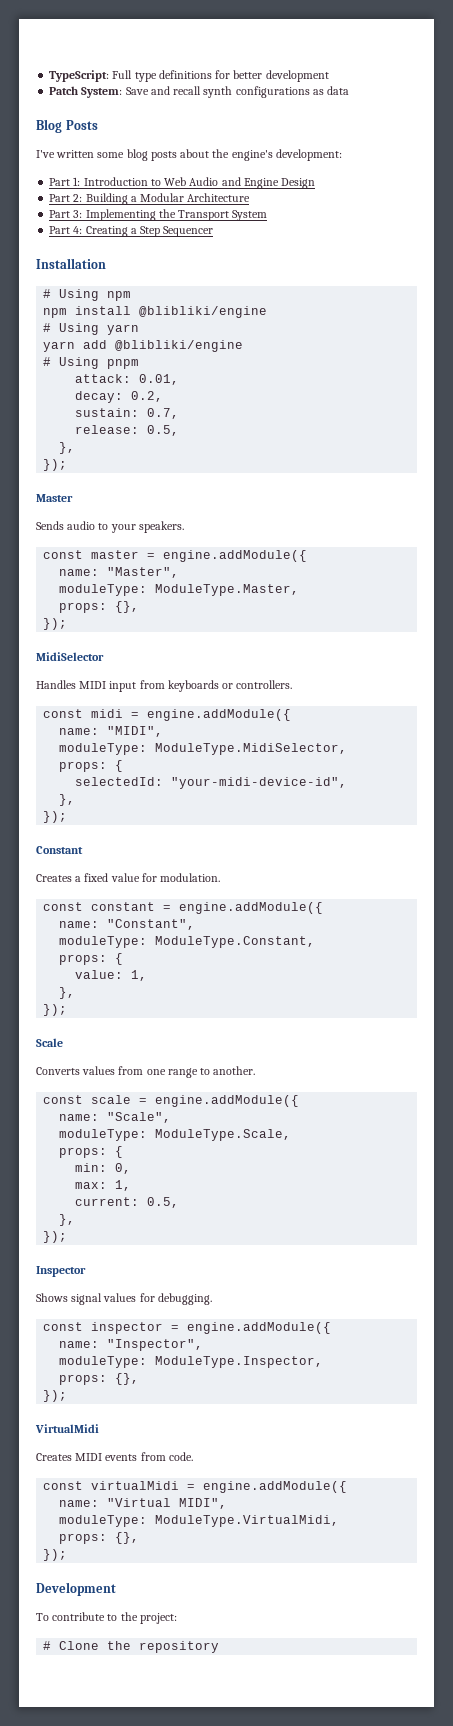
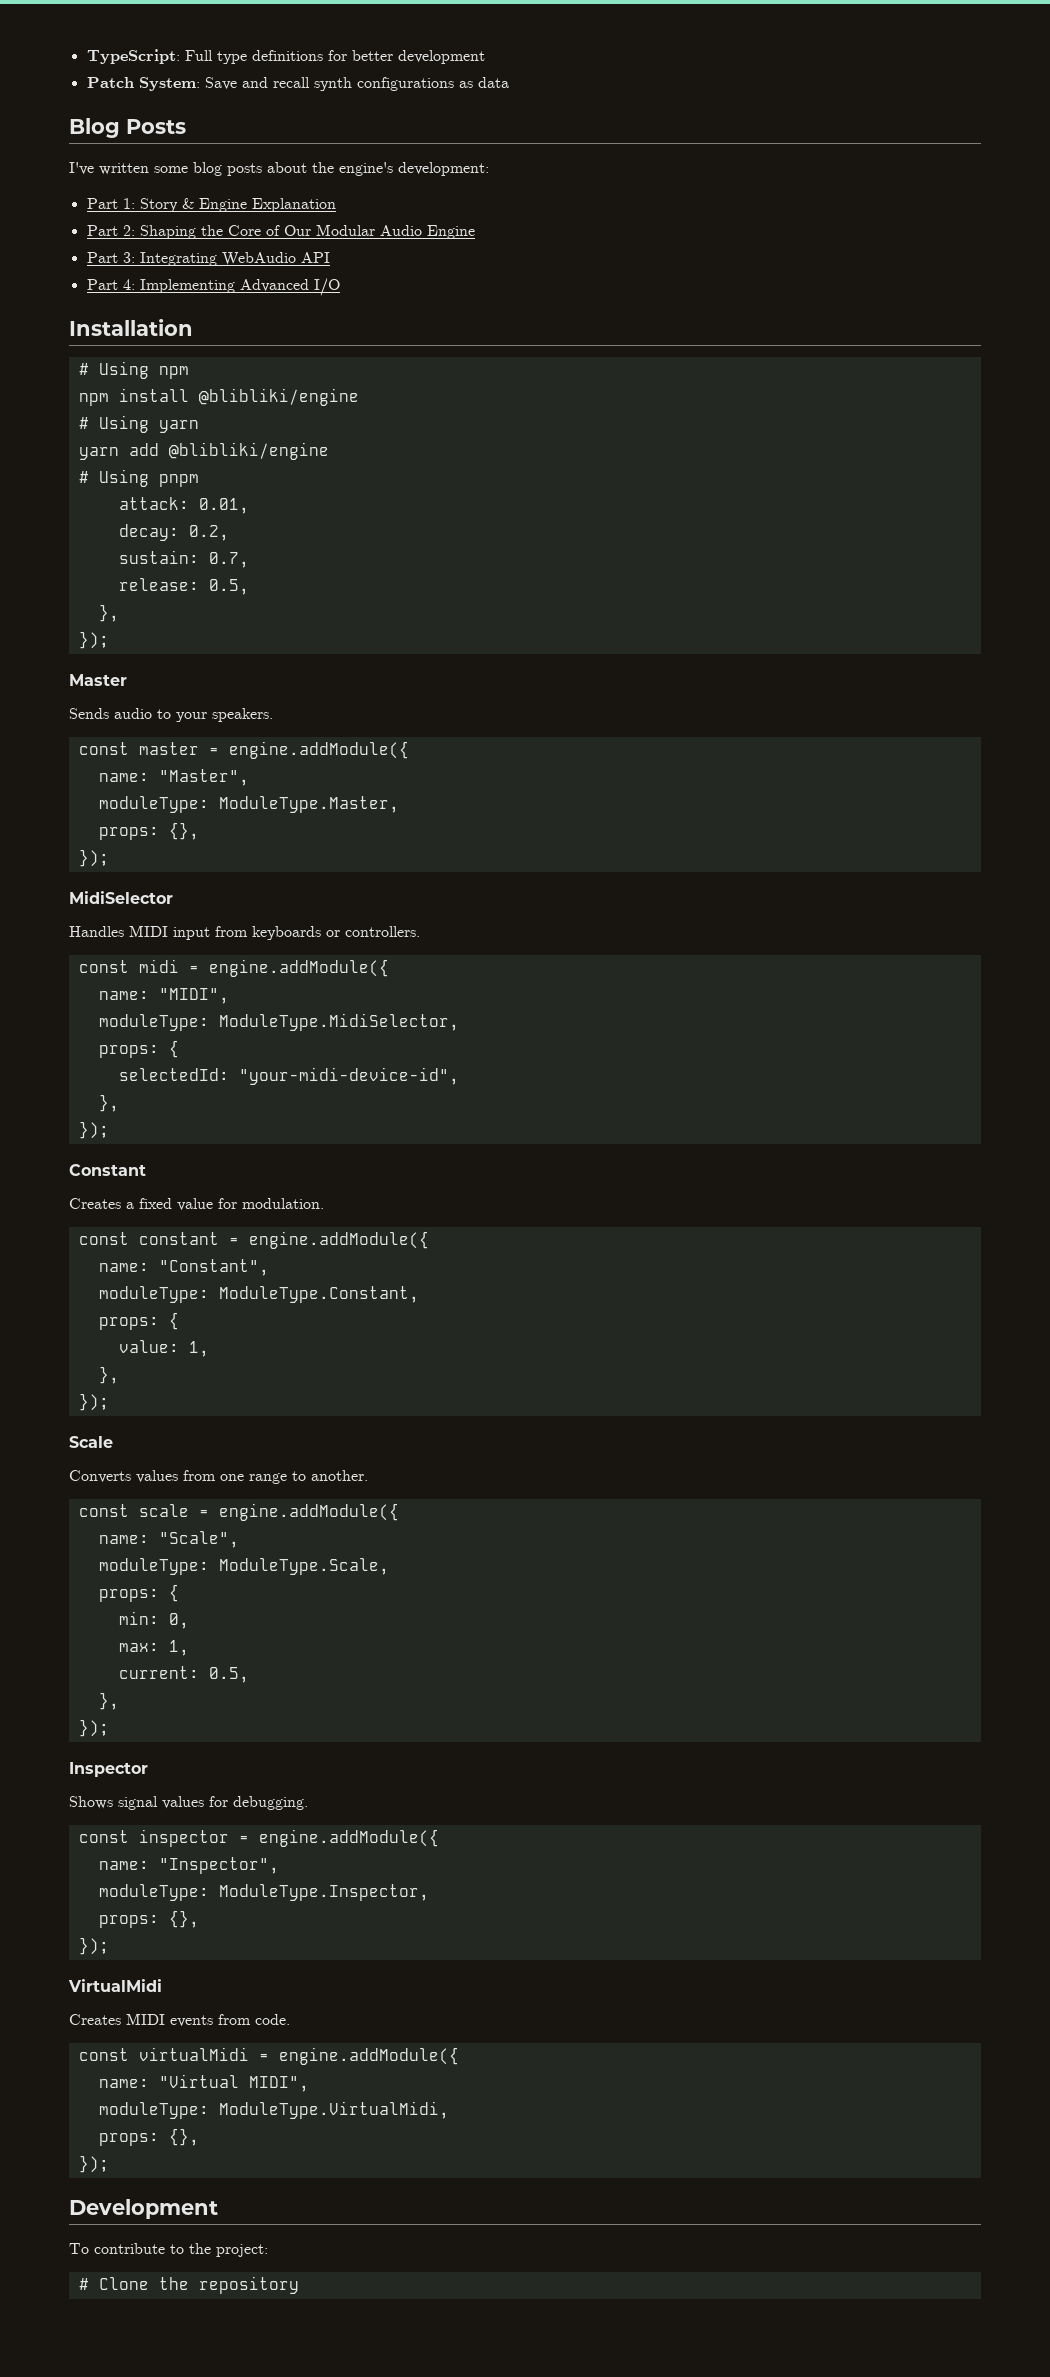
[83,177,316,189] [49,193,251,205] [49,209,268,221] [49,226,214,237] Introduction to Web Audio and Engine Design // Part 2: Building a Modular Architecture // Part 3: Implementing the Transport System // Part 4: Creating a Step Sequencer -> [139,198,336,212] [86,224,475,239] [86,252,330,266] [86,278,340,296] Story & Engine Explanation // Part 2: Shaping the Core of Our Modular Audio Engine // Part 3: Integrating WebAudio API // Part 4: Implementing Advanced I/O

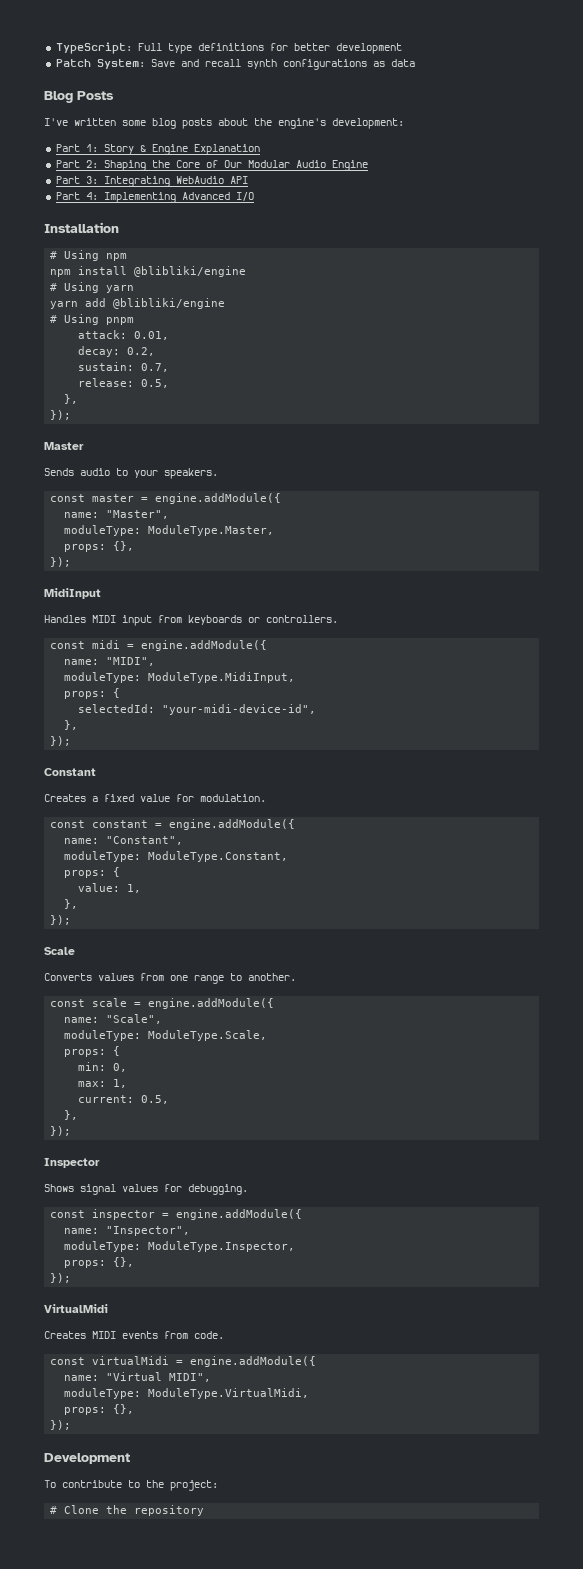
[69,891,173,904] MidiSelector -> [44,588,101,599] MidiInput
[218,1013,459,1031] ModuleType.MidiSelector, -> [148,672,296,683] ModuleType.MidiInput,

